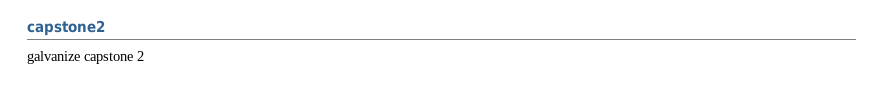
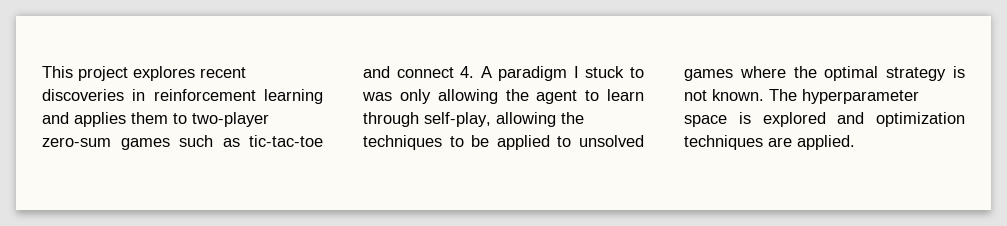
[27,20,105,36] [27,51,144,64] capstone2 // galvanize capstone 2 -> [42,66,246,81] [42,89,323,104] [42,112,269,127] [42,135,323,150] [363,66,644,81] [362,89,644,104] [363,112,584,127] [363,135,644,150] [684,66,965,81] [684,89,919,104] [684,112,965,127] [684,135,855,150] This project explores recent discoveries in reinforcement learning and applies them to two-player zero-sum games such as tic-tac-toe and connect 4. A paradigm I stuck to was only allowing the agent to learn through self-play, allowing the techniques to be applied to unsolved games where the optimal strategy is not known. The hyperparameter space is explored and optimization techniques are applied.

